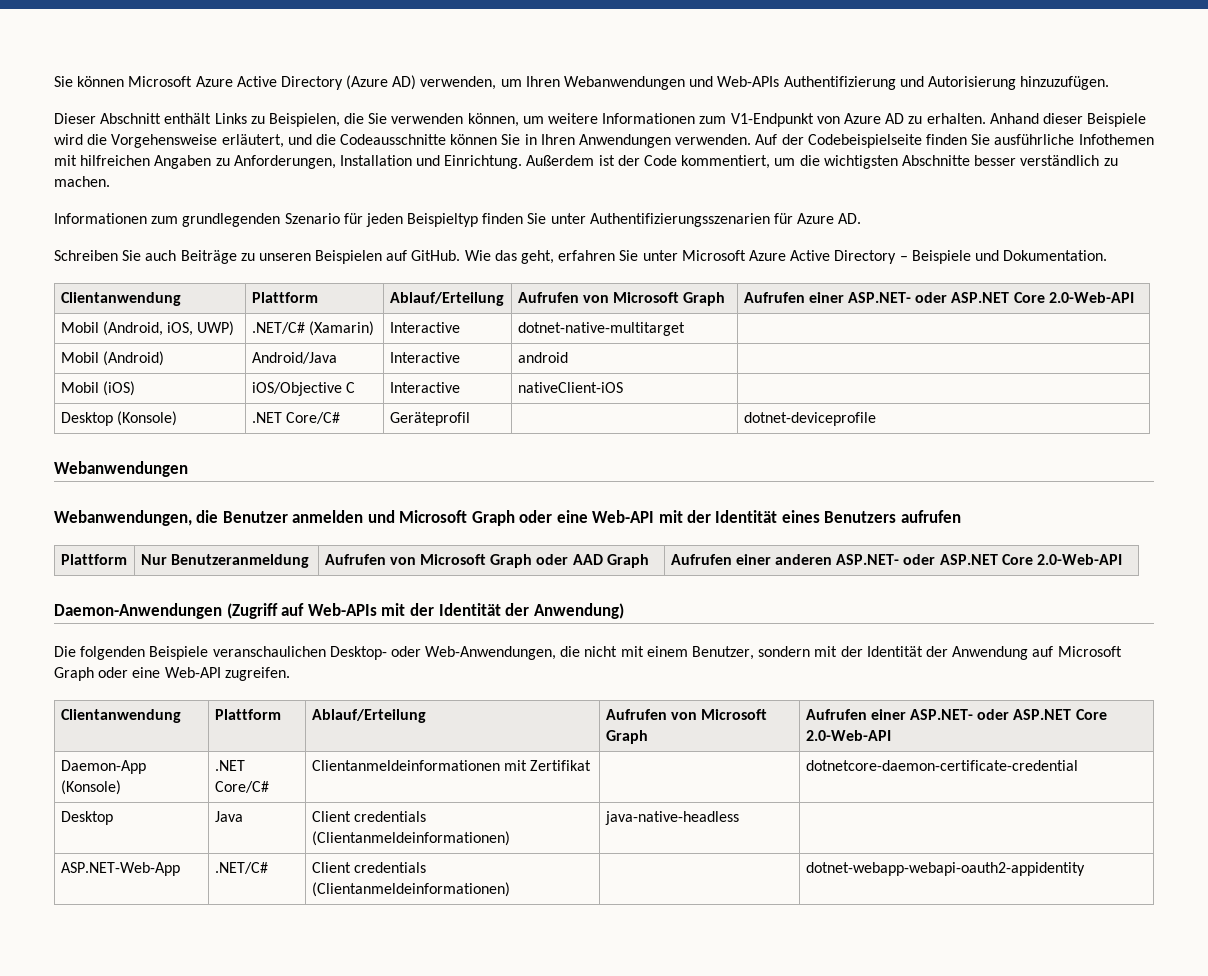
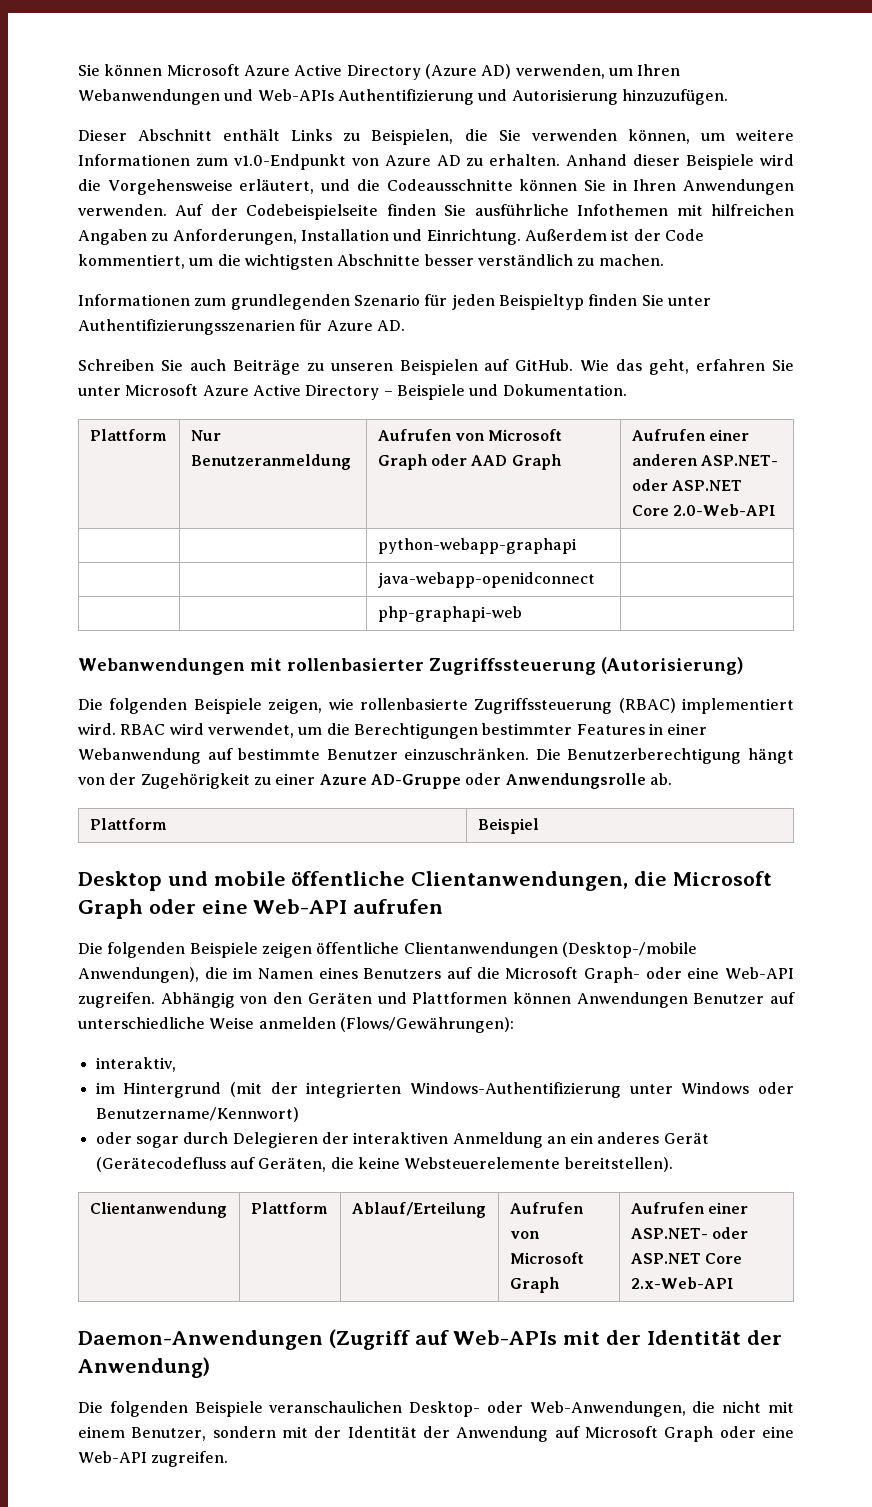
[730,113,814,127] V1-Endpunkt -> [233,154,346,170] v1.0-Endpunkt
[60,292,181,306] [251,292,318,303] [389,292,504,306] [517,292,726,306] [743,292,1134,303] [60,321,235,336] [251,321,374,336] [389,322,460,333] [517,322,685,336] [60,351,164,366] [251,352,337,364] [389,352,460,363] [517,352,568,363] [60,381,135,396] [251,382,355,396] [389,382,460,393] [517,382,623,393] [60,411,177,426] [251,412,340,424] [389,412,470,426] [743,412,876,426] [54,461,188,477] [54,510,961,526] // Clientanwendung | Plattform | Ablauf/Erteilung | Aufrufen von Microsoft Graph | Aufrufen einer ASP.NET- oder ASP.NET Core 2.0-Web-API // Mobil (Android, iOS, UWP) | .NET/C# (Xamarin) | Interactive | dotnet-native-multitarget | // Mobil (Android) | Android/Java | Interactive | android | // Mobil (iOS) | iOS/Objective C | Interactive | nativeClient-iOS | // Desktop (Konsole) | .NET Core/C# | Geräteprofil | | dotnet-deviceprofile // Webanwendungen // Webanwendungen, die Benutzer anmelden und Microsoft Graph oder eine Web-API mit der Identität eines Benutzers aufrufen -> (627, 390) none
(1122, 559) none -> [377,538,577,554] [377,572,595,588] [377,606,522,622] [78,657,744,675] [78,698,794,714] [78,723,708,739] [78,748,794,764] [78,773,672,789] [89,818,167,830] [477,818,539,834] [78,871,772,891] [78,899,444,919] [78,942,697,958] [78,967,794,983] [78,992,796,1008] [78,1017,514,1033] [95,1057,176,1072] [95,1082,794,1098] [95,1107,299,1122] [95,1132,709,1148] [95,1157,673,1172] [89,1202,227,1218] [250,1202,328,1214] [351,1202,486,1218] [509,1202,584,1214] [509,1231,540,1239] [509,1252,584,1264] [509,1277,559,1293] [630,1202,748,1214] [630,1227,748,1239] [630,1253,742,1264] [630,1277,734,1289] // | | python-webapp-graphapi | // | | java-webapp-openidconnect | // | | php-graphapi-web | // Webanwendungen mit rollenbasierter Zugriffssteuerung (Autorisierung) // Die folgenden Beispiele zeigen, wie rollenbasierte Zugriffssteuerung (RBAC) implementiert wird. RBAC wird verwendet, um die Berechtigungen bestimmter Features in einer Webanwendung auf bestimmte Benutzer einzuschränken. Die Benutzerberechtigung hängt von der Zugehörigkeit zu einer Azure AD-Gruppe oder Anwendungsrolle ab. // Plattform | Beispiel // Desktop und mobile öffentliche Clientanwendungen, die Microsoft Graph oder eine Web-API aufrufen // Die folgenden Beispiele zeigen öffentliche Clientanwendungen (Desktop-/mobile Anwendungen), die im Namen eines Benutzers auf die Microsoft Graph- oder eine Web-API zugreifen. Abhängig von den Geräten und Plattformen können Anwendungen Benutzer auf unterschiedliche Weise anmelden (Flows/Gewährungen): // interaktiv, // im Hintergrund (mit der integrierten Windows-Authentifizierung unter Windows oder Benutzername/Kennwort) // oder sogar durch Delegieren der interaktiven Anmeldung an ein anderes Gerät (Gerätecodefluss auf Geräten, die keine Websteuerelemente bereitstellen). // Clientanwendung | Plattform | Ablauf/Erteilung | Aufrufen von Microsoft Graph | Aufrufen einer ASP.NET- oder ASP.NET Core 2.x-Web-API
[60,709,181,723] [214,709,281,720] [311,709,426,723] [605,709,768,720] [605,730,648,744] [805,709,1107,720] [805,730,891,741] [60,760,146,774] [60,780,121,795] [214,760,245,771] [214,781,269,793] [311,760,592,771] [805,760,1078,771] [60,811,113,825] [214,811,243,822] [311,811,426,822] [311,831,510,846] [604,811,739,825] [60,862,180,876] [214,862,268,874] [311,862,426,873] [311,882,510,897] [805,862,1085,876] // Clientanwendung | Plattform | Ablauf/Erteilung | Aufrufen von Microsoft Graph | Aufrufen einer ASP.NET- oder ASP.NET Core 2.0-Web-API // Daemon-App (Konsole) | .NET Core/C# | Clientanmeldeinformationen mit Zertifikat | | dotnetcore-daemon-certificate-credential // Desktop | Java | Client credentials (Clientanmeldeinformationen) | java-native-headless | // ASP.NET-Web-App | .NET/C# | Client credentials (Clientanmeldeinformationen) | | dotnet-webapp-webapi-oauth2-appidentity -> (229, 1459) none

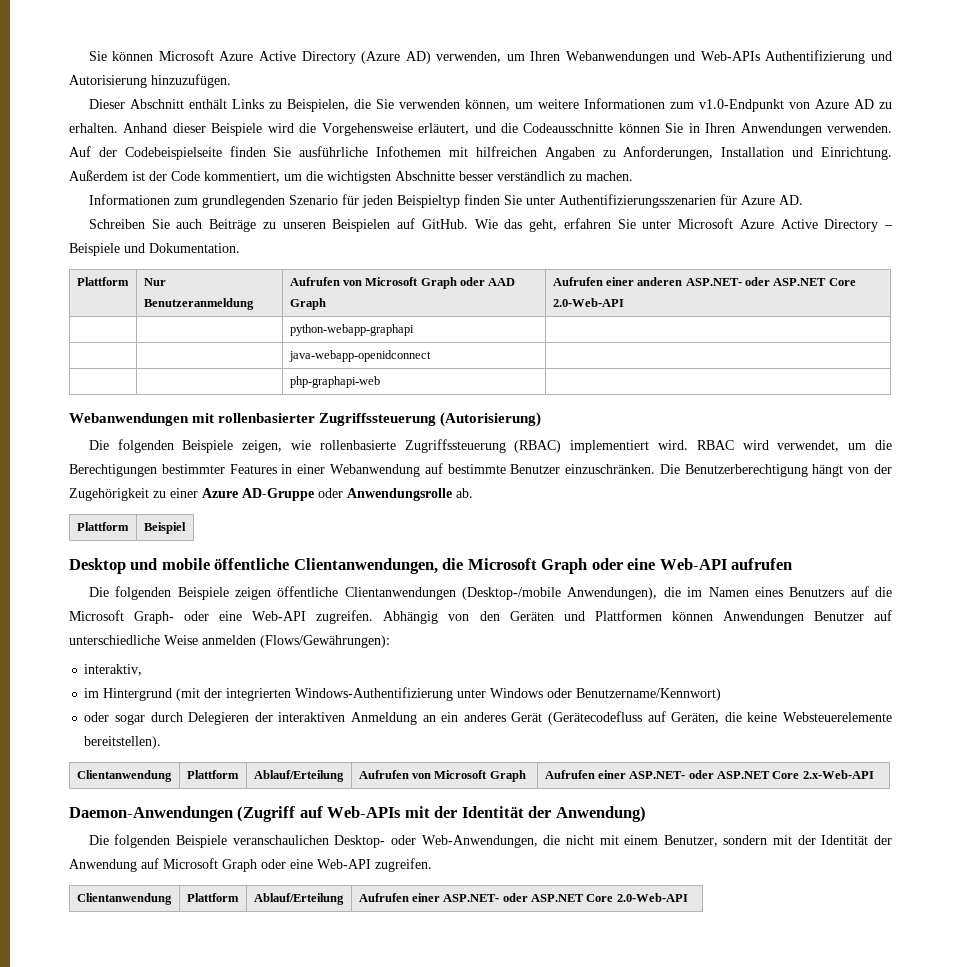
(229, 1459) none -> [76,893,172,905] [186,893,239,902] [253,893,344,905] [358,893,688,902] // Clientanwendung | Plattform | Ablauf/Erteilung | Aufrufen einer ASP.NET- oder ASP.NET Core 2.0-Web-API

